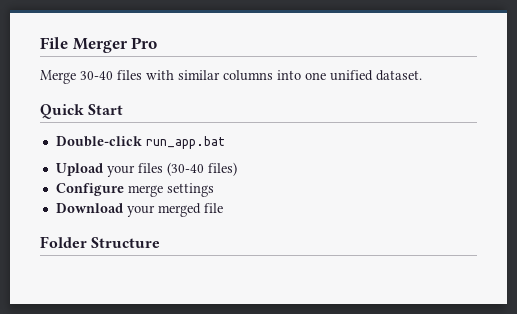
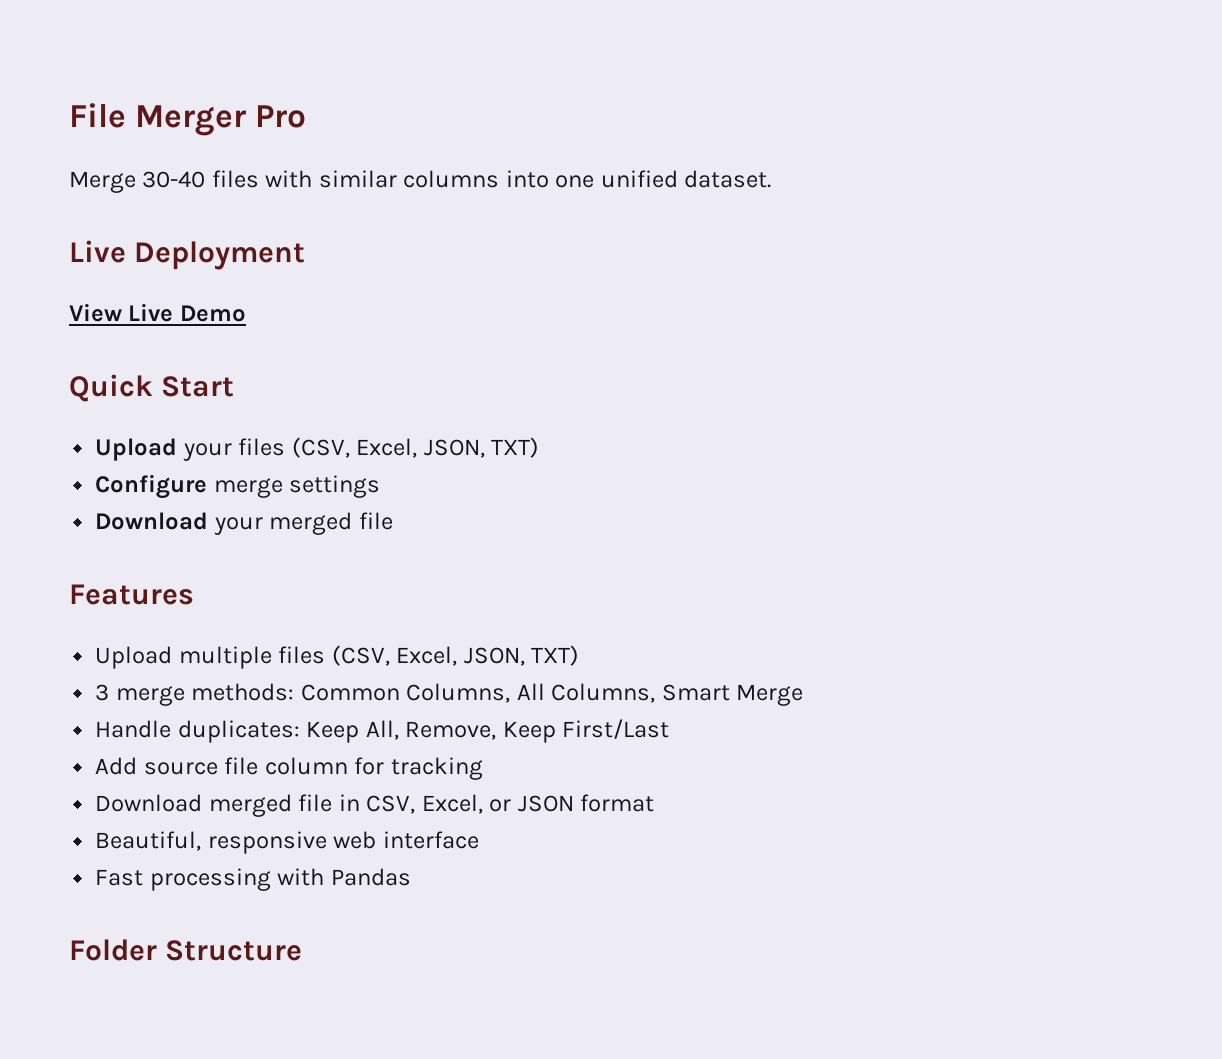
(422, 75) none -> [69,240,306,270] [69,303,246,322] // Live Deployment // View Live Demo
[55,136,226,149] // Double-click run_app.bat -> (235, 386) none
[166,162,237,176] (30-40 files) -> [291,437,540,458] (CSV, Excel, JSON, TXT)
(223, 208) none -> [69,584,194,605] [95,645,580,669] [95,683,804,706] [95,719,670,743] [95,757,483,780] [95,794,655,817] [95,831,479,854] [95,868,411,891] // Features // Upload multiple files (CSV, Excel, JSON, TXT) // 3 merge methods: Common Columns, All Columns, Smart Merge // Handle duplicates: Keep All, Remove, Keep First/Last // Add source file column for tracking // Download merged file in CSV, Excel, or JSON format // Beautiful, responsive web interface // Fast processing with Pandas

